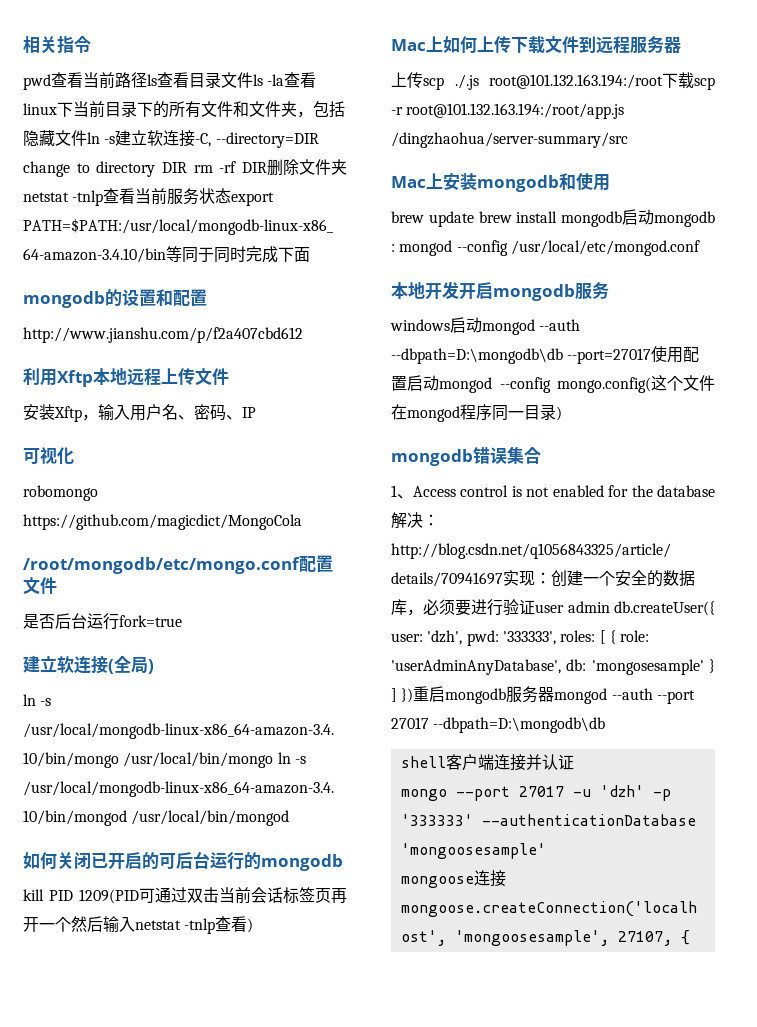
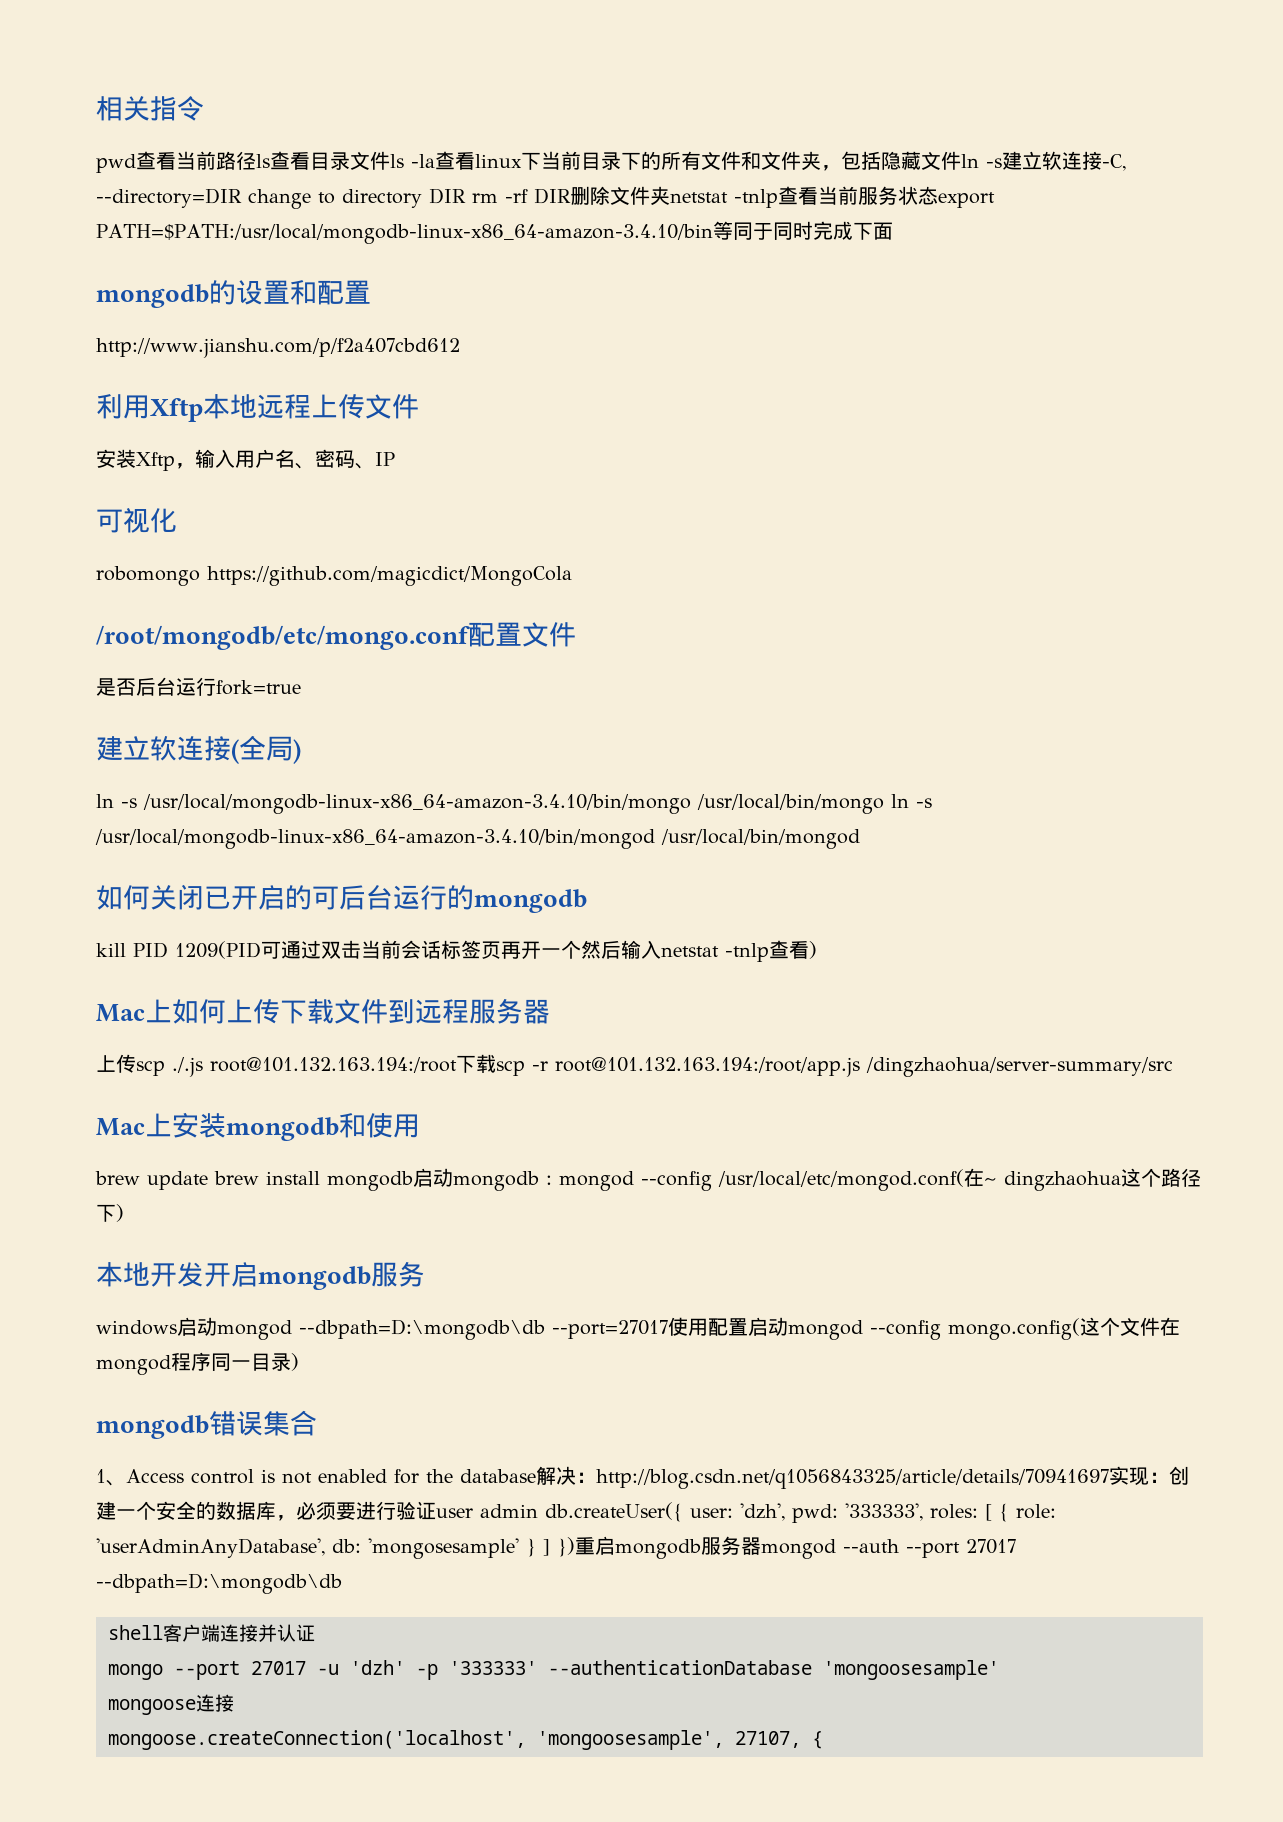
[510,240,700,256] /usr/local/etc/mongod.conf -> [718,1168,1201,1191] [96,1204,124,1222] /usr/local/etc/mongod.conf(在~ dingzhaohua这个路径下)
[539,319,581,331] --auth -> (292, 1330) none

